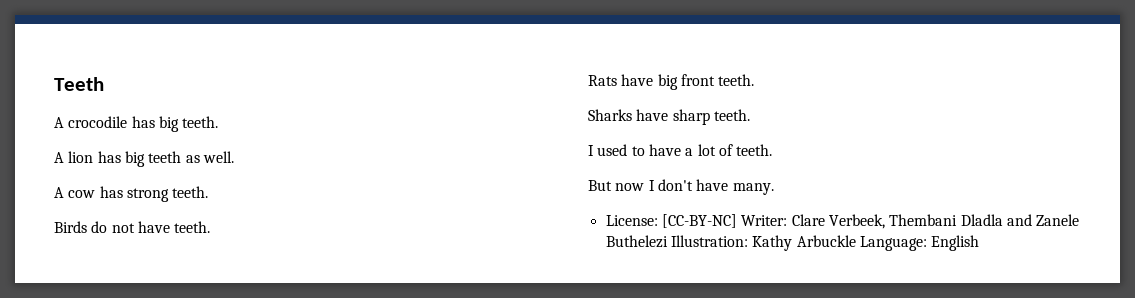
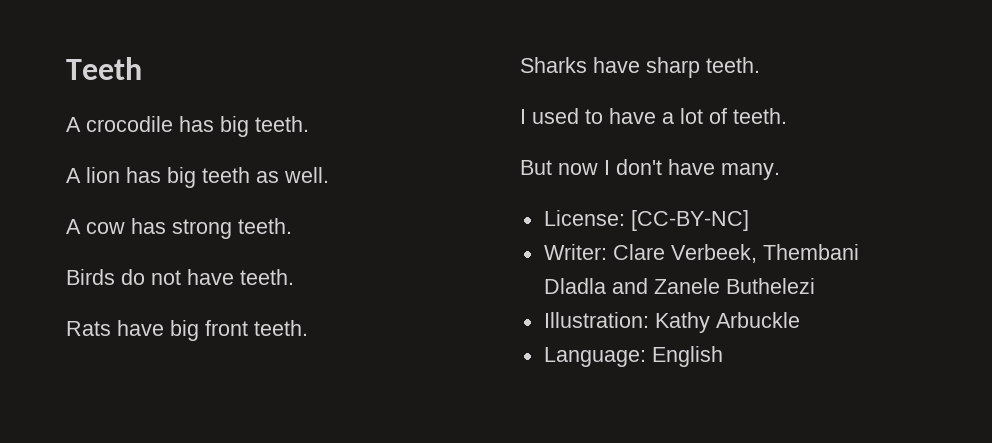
(737, 221) none -> (749, 220) //
(668, 241) none -> (815, 286) //
(856, 241) none -> (800, 320) //

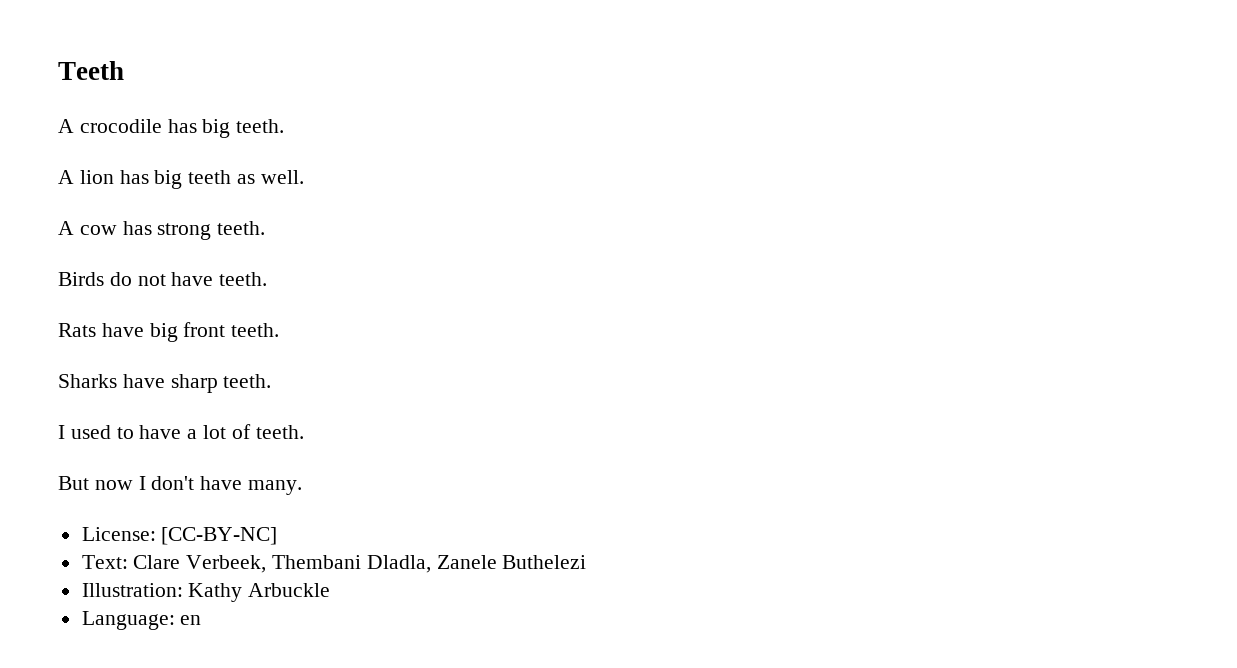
[543,244,607,260] Writer: -> [81,555,128,569] Text:
[543,278,648,294] Dladla and -> [366,555,431,573] Dladla,
[651,346,723,367] English -> [180,615,202,625] en

